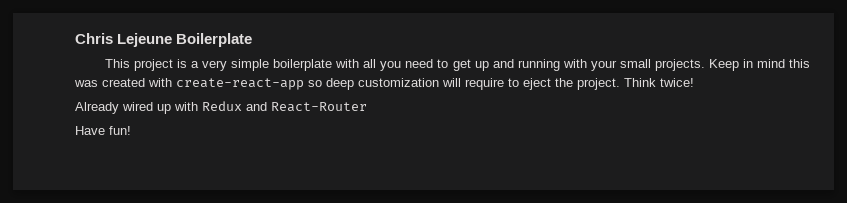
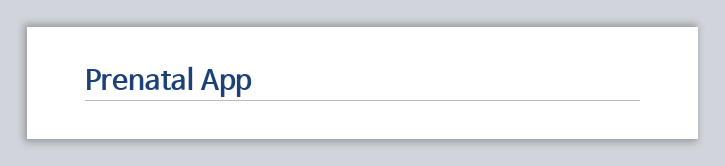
[75,33,253,47] [104,59,811,71] [74,78,694,90] [75,101,367,114] [75,126,131,135] Chris Lejeune Boilerplate // This project is a very simple boilerplate with all you need to get up and running with your small projects. Keep in mind this was created with create-react-app so deep customization will require to eject the project. Think twice! // Already wired up with Redux and React-Router // Have fun! -> [85,66,253,97] Prenatal App

